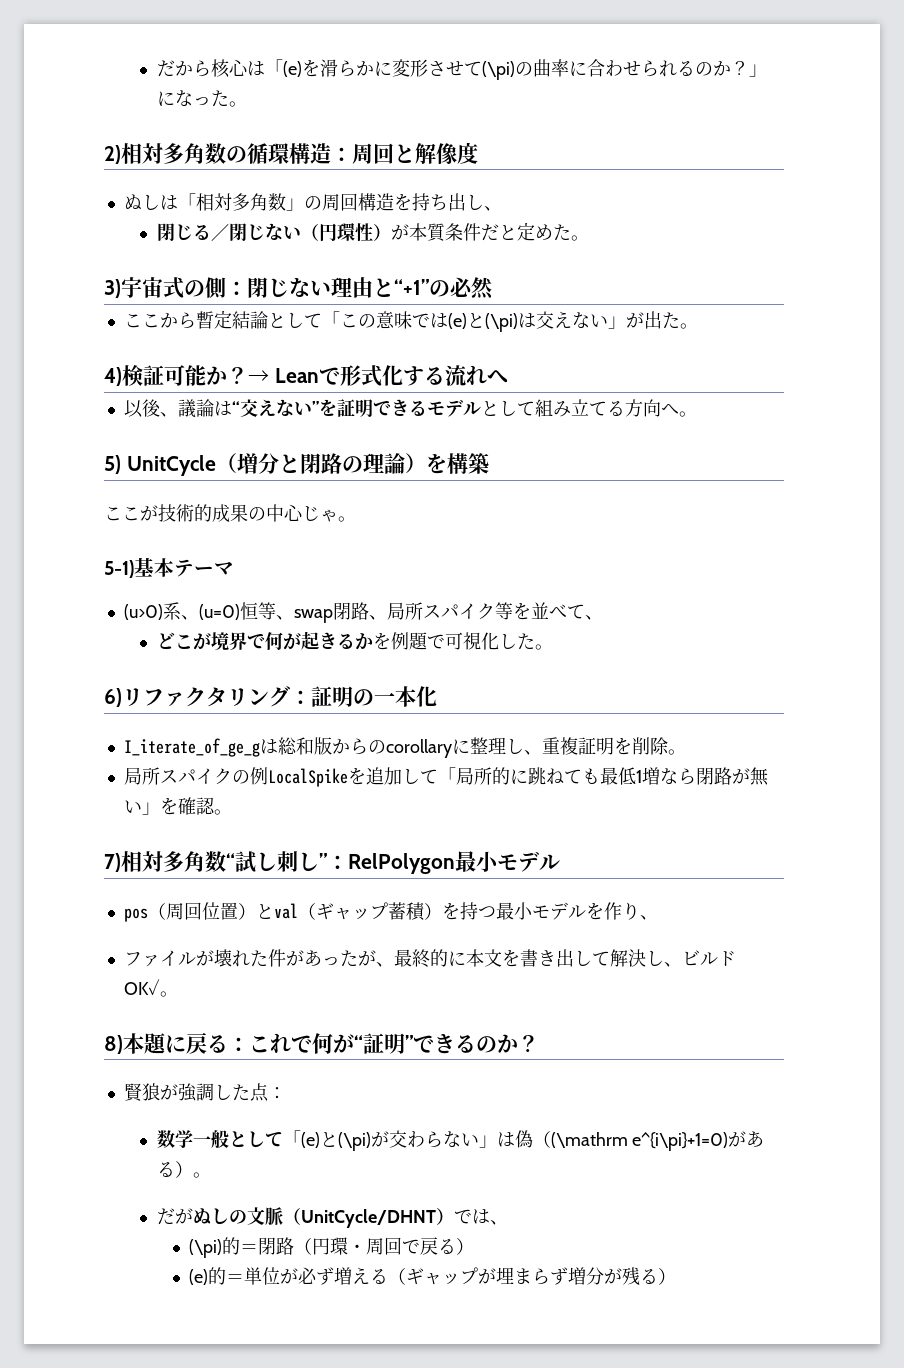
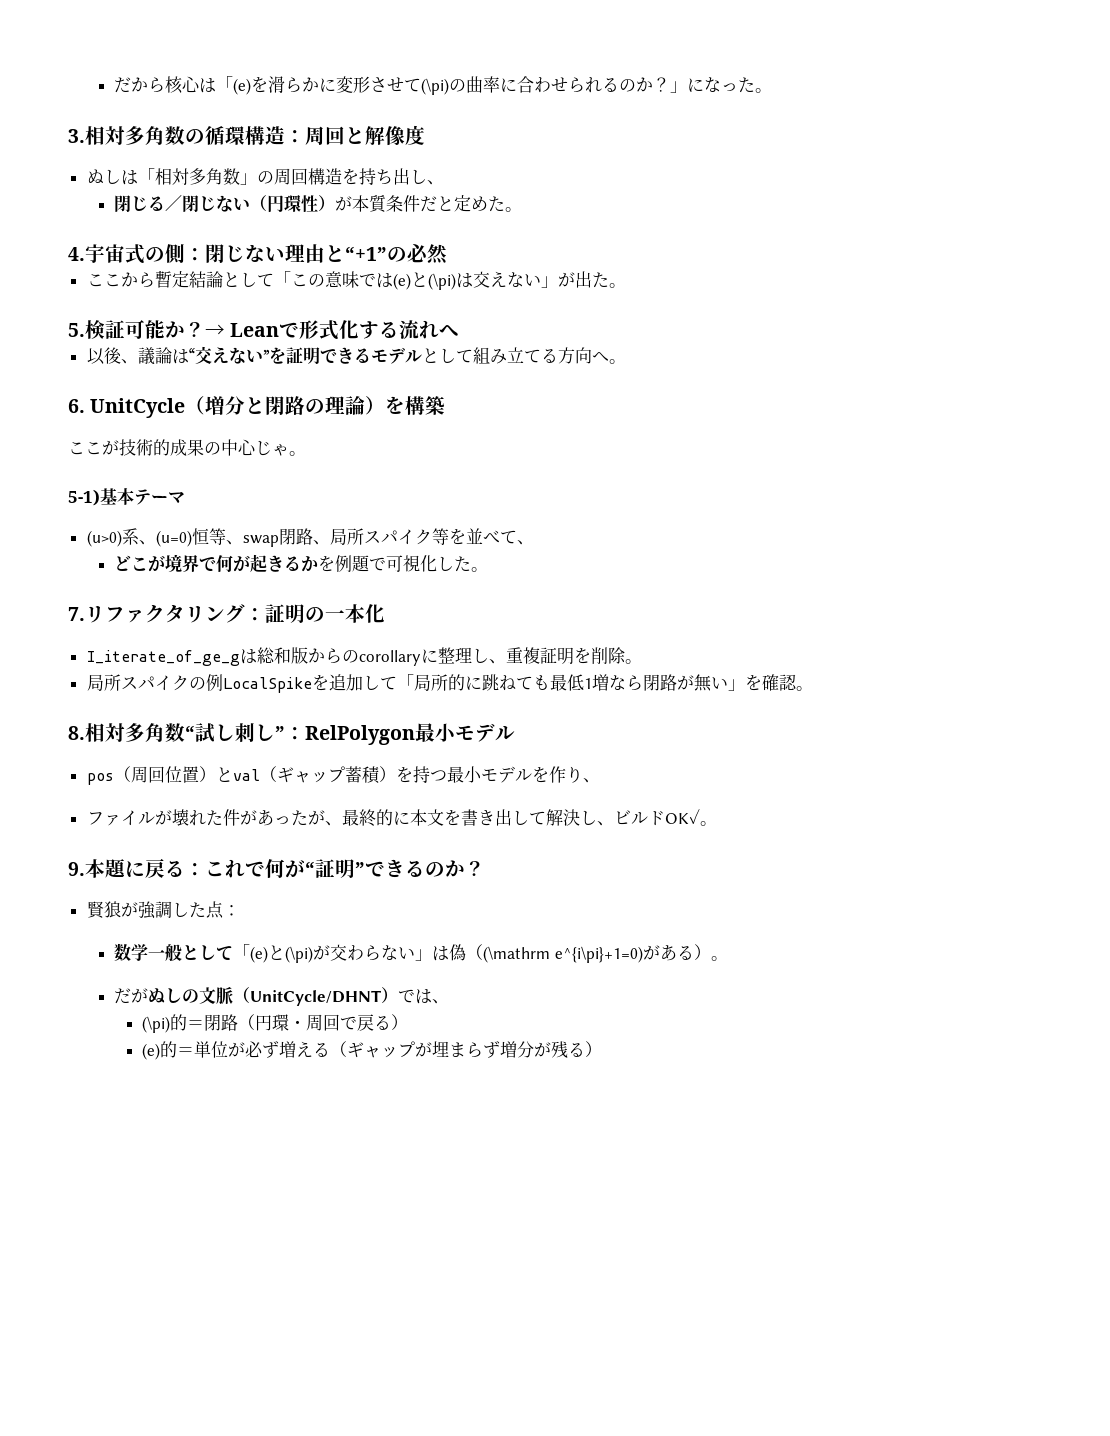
[104,145,121,164] 2) -> [68,129,85,143] 3.
[104,279,121,298] 3) -> [68,247,85,261] 4.
[104,367,122,386] 4) -> [68,323,85,337] 5.
[104,455,121,474] 5) -> [68,399,85,413] 6.
[104,688,122,707] 6) -> [68,607,85,621] 7.
[104,853,121,872] 7) -> [68,726,85,740] 8.
[104,1035,123,1054] 8) -> [68,862,85,876] 9.

